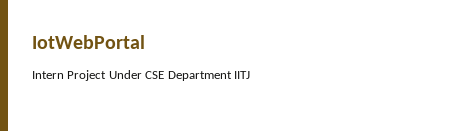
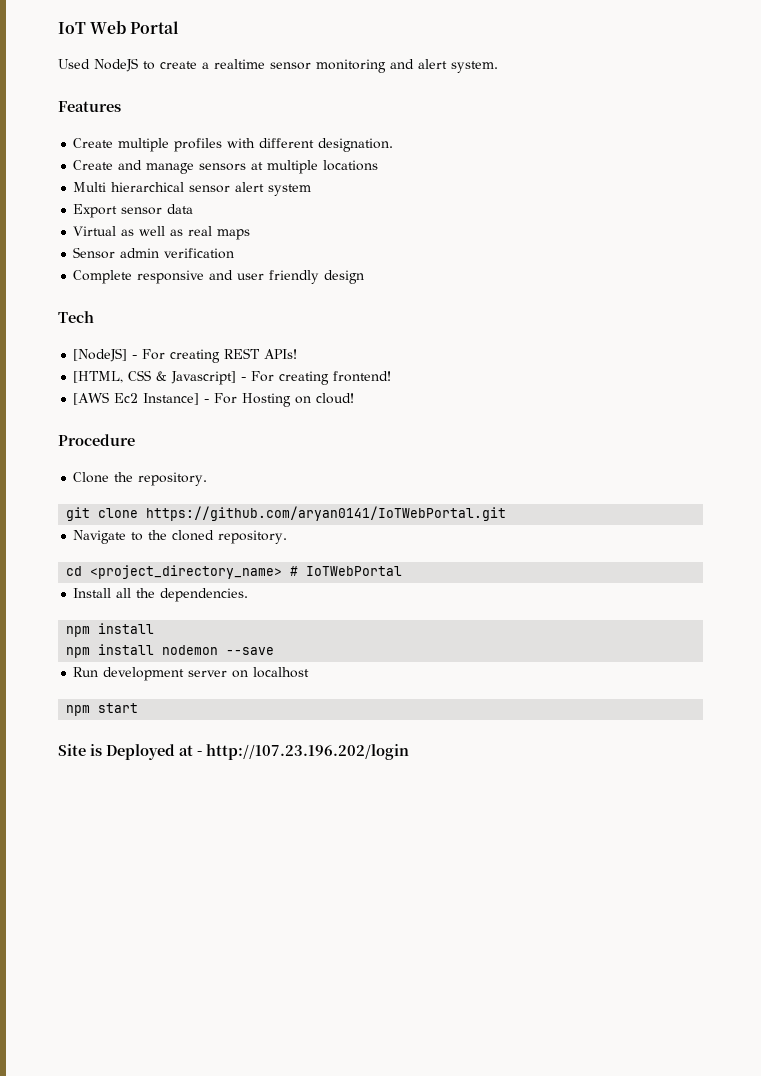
[32,35,145,49] [32,70,250,81] IotWebPortal // Intern Project Under CSE Department IITJ -> [58,20,180,34] [58,58,498,73] [58,101,121,112] [73,138,394,152] [73,160,379,174] [73,182,312,196] [73,204,194,218] [73,226,251,240] [73,247,235,259] [73,270,365,284] [58,311,94,323] [73,348,298,363] [73,370,392,385] [73,392,355,407] [58,434,135,446] [73,472,208,486] [66,506,507,521] [73,530,288,544] [66,565,403,579] [73,588,249,602] [66,623,155,637] [66,644,275,658] [73,667,310,681] [66,703,139,716] [58,744,409,760] IoT Web Portal // Used NodeJS to create a realtime sensor monitoring and alert system. // Features // Create multiple profiles with different designation. // Create and manage sensors at multiple locations // Multi hierarchical sensor alert system // Export sensor data // Virtual as well as real maps // Sensor admin verification // Complete responsive and user friendly design // Tech // [NodeJS] - For creating REST APIs! // [HTML, CSS & Javascript] - For creating frontend! // [AWS Ec2 Instance] - For Hosting on cloud! // Procedure // Clone the repository. // git clone https://github.com/aryan0141/IoTWebPortal.git // Navigate to the cloned repository. // cd <project_directory_name> # IoTWebPortal // Install all the dependencies. // npm install // npm install nodemon --save // Run development server on localhost // npm start // Site is Deployed at - http://107.23.196.202/login

